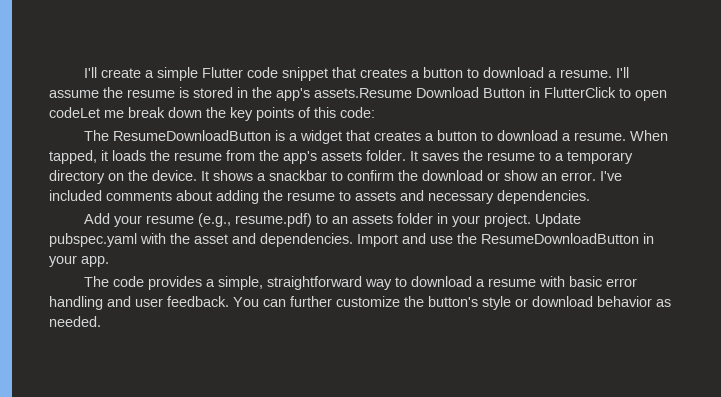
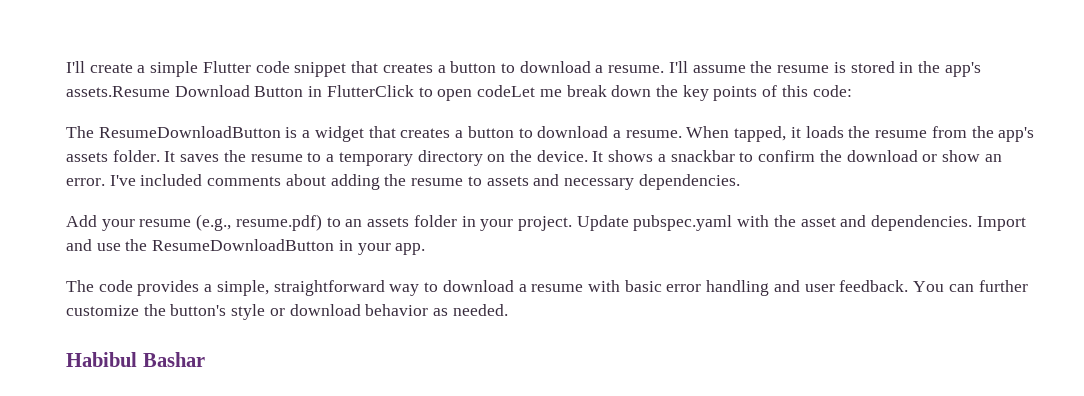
(101, 321) none -> [66,352,205,367] // Habibul Bashar

